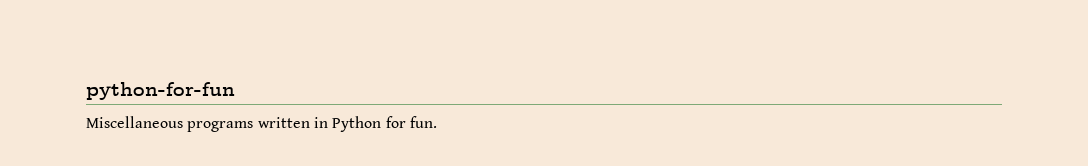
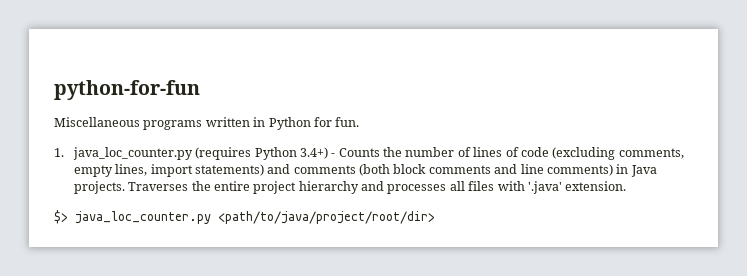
(437, 122) none -> [54,147,684,160] [73,164,657,177] [73,181,627,194] [54,210,435,224] // 1. java_loc_counter.py (requires Python 3.4+) - Counts the number of lines of code (excluding comments, empty lines, import statements) and comments (both block comments and line comments) in Java projects. Traverses the entire project hierarchy and processes all files with '.java' extension. // $> java_loc_counter.py <path/to/java/project/root/dir>

